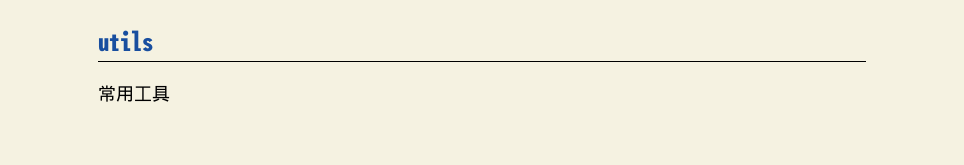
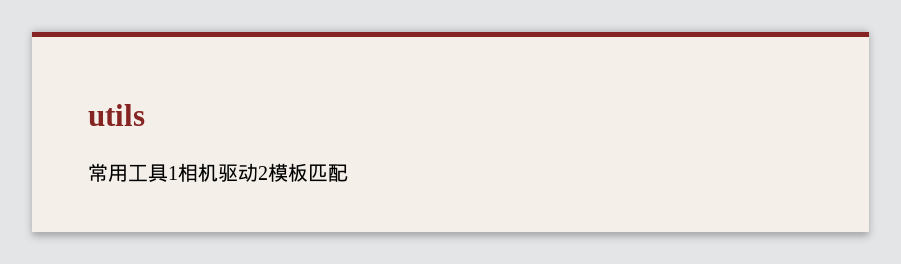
(170, 93) none -> [168,163,348,182] 1相机驱动2模板匹配

